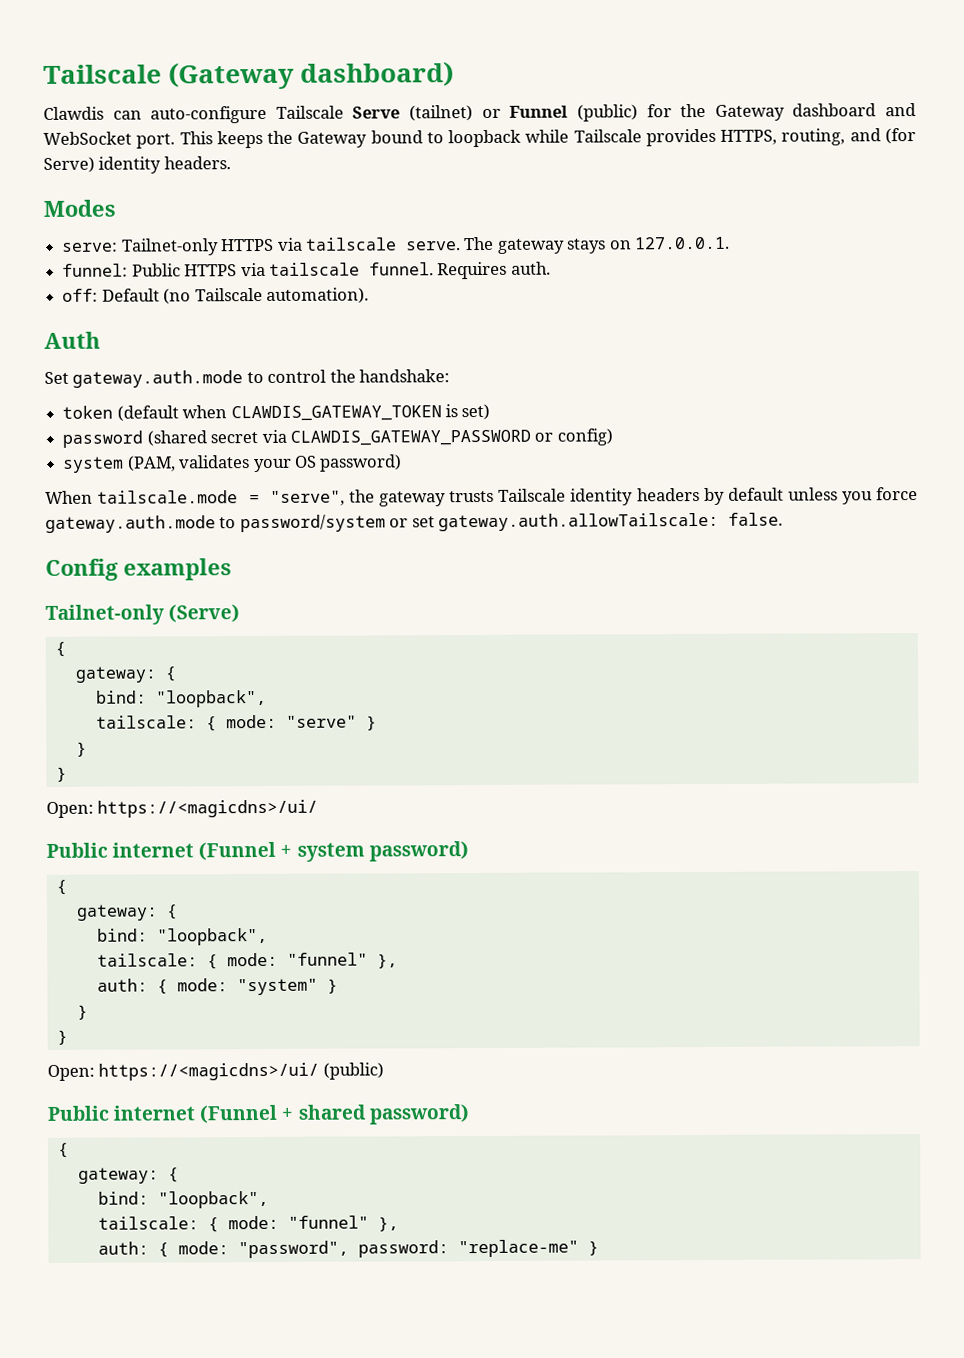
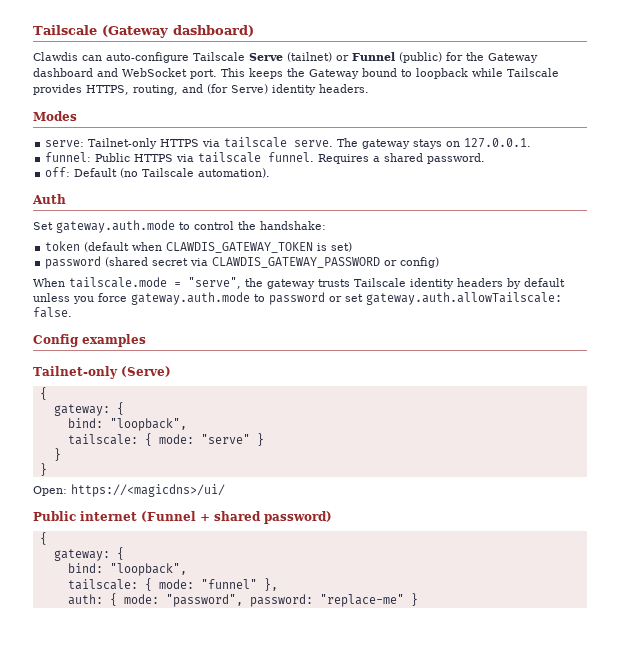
[510,261,551,275] auth. -> [373,153,486,164] a shared password.
[62,454,403,473] // system (PAM, validates your OS password) -> (440, 262) none
[239,514,386,533] password/system -> [269,292,325,305] password
[46,841,469,862] [55,879,67,895] [76,904,178,921] [96,927,268,946] [96,952,398,970] [96,978,338,996] [76,1004,88,1020] [56,1029,68,1045] [47,1062,384,1081] // Public internet (Funnel + system password) // { // gateway: { // bind: "loopback", // tailscale: { mode: "funnel" }, // auth: { mode: "system" } // } // } // Open: https://<magicdns>/ui/ (public) -> (225, 490) none

